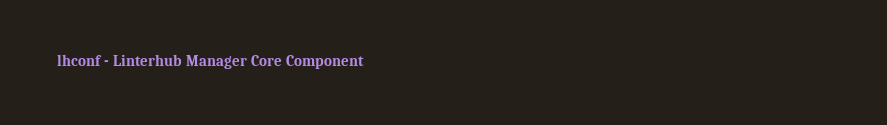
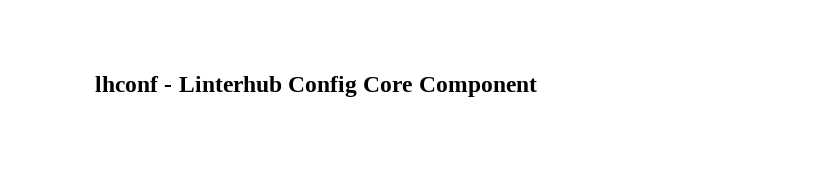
[186,55,248,69] Manager -> [288,76,358,97] Config

